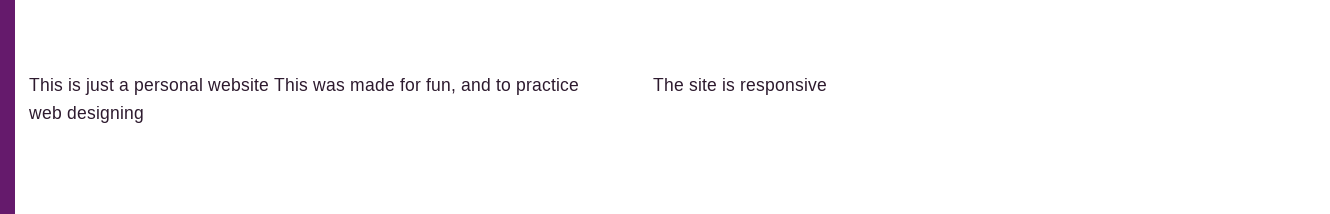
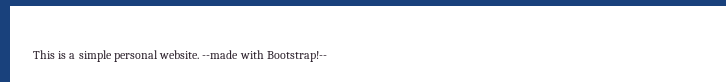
[85,78,579,95] [28,106,144,123] [653,78,827,95] just a personal website This was made for fun, and to practice web designing // The site is responsive -> [69,50,327,62] a simple personal website. --made with Bootstrap!--

